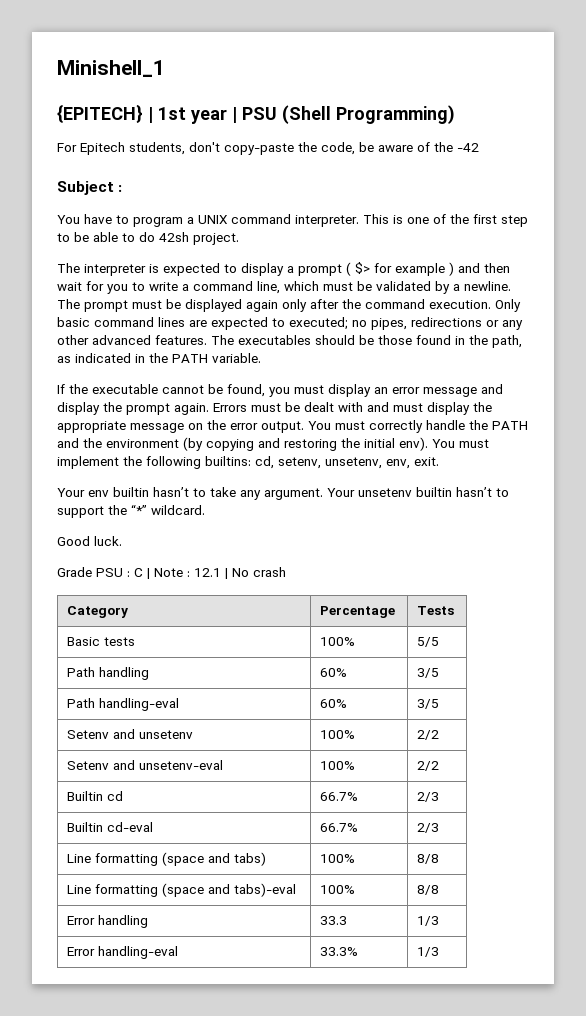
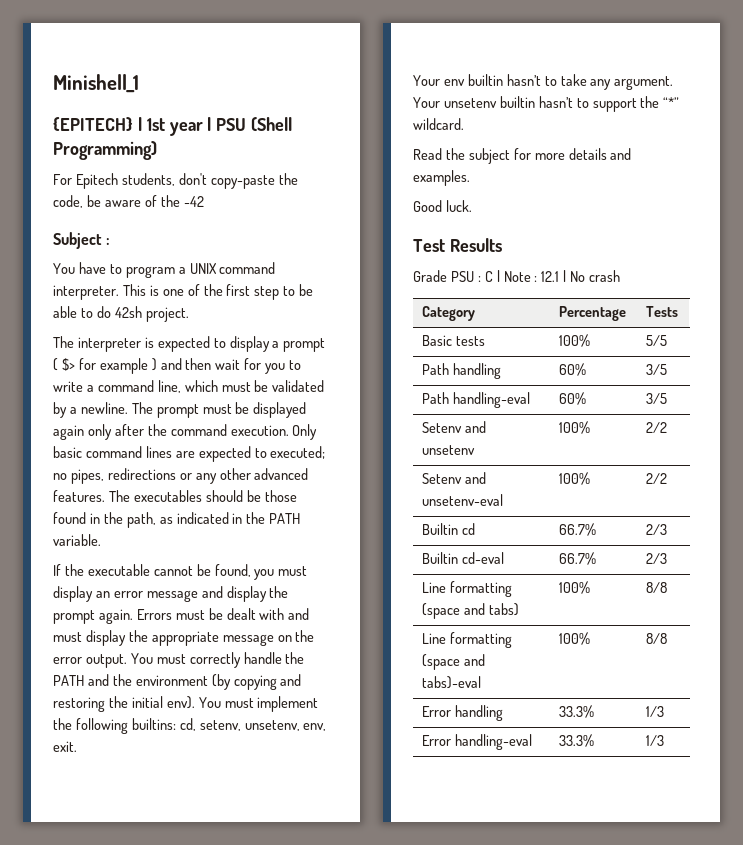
(205, 510) none -> [413,148,632,164] [413,170,470,186] // Read the subject for more details and examples.
(122, 541) none -> [413,238,502,252] // Test Results
[320,916,348,925] 33.3 -> [559,705,595,718] 33.3%

